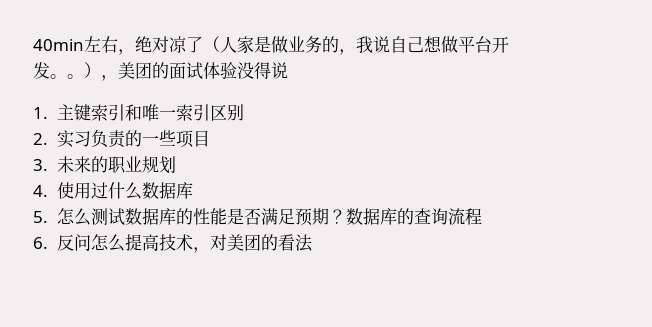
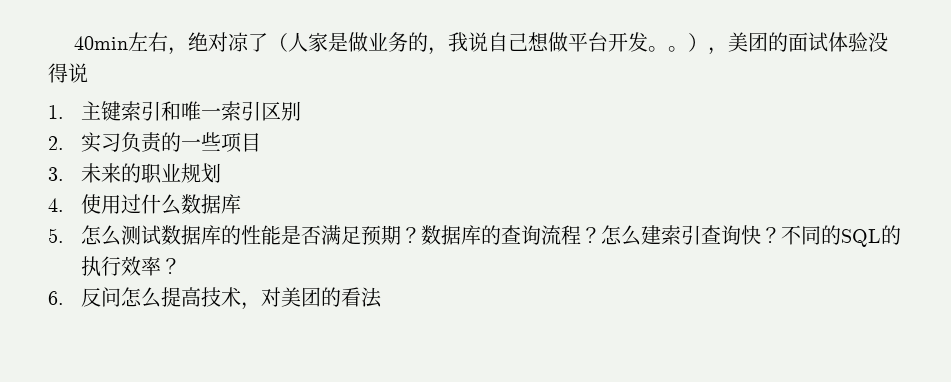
(482, 216) none -> [580,225,901,247] [80,256,181,277] ？怎么建索引查询快？不同的SQL的执行效率？

